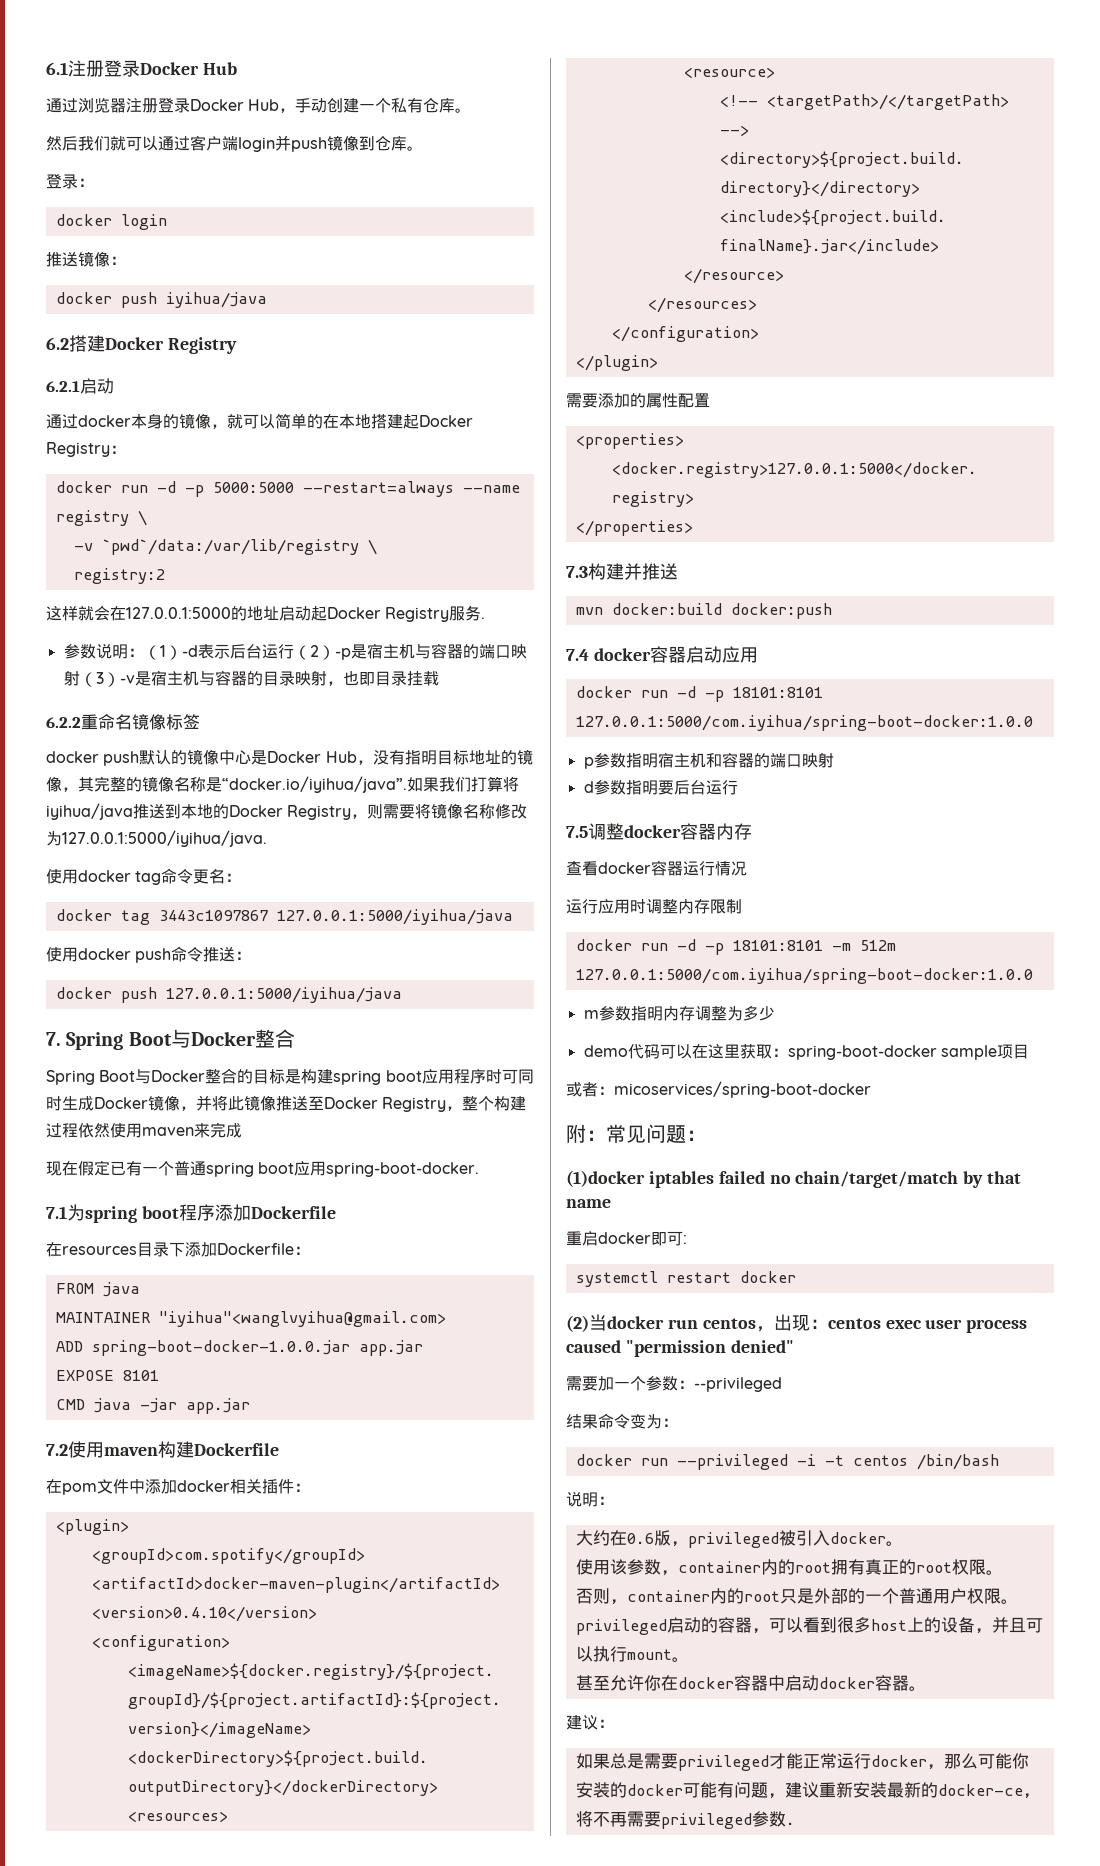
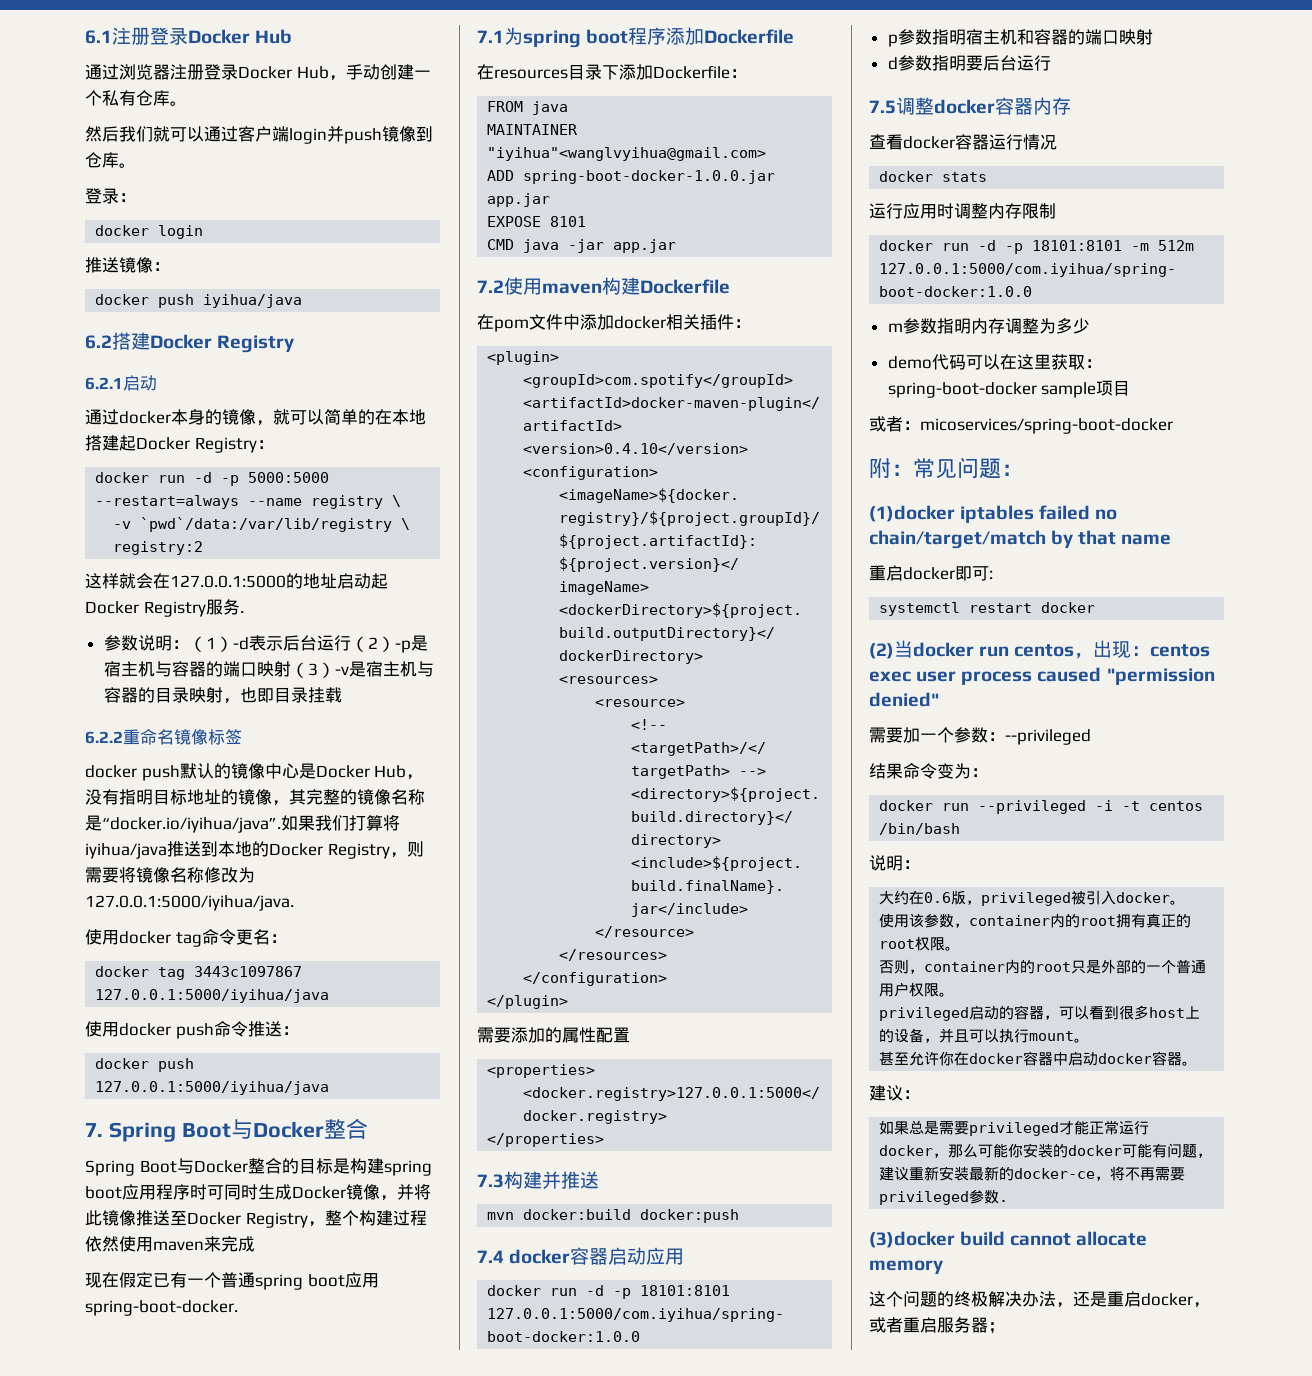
(747, 868) none -> [879,171,988,182] // docker stats
(795, 1823) none -> [869,1231,1148,1248] [869,1260,943,1274] [869,1291,1210,1308] [869,1317,1005,1334] // (3)docker build cannot allocate memory // 这个问题的终极解决办法，还是重启docker，或者重启服务器；

